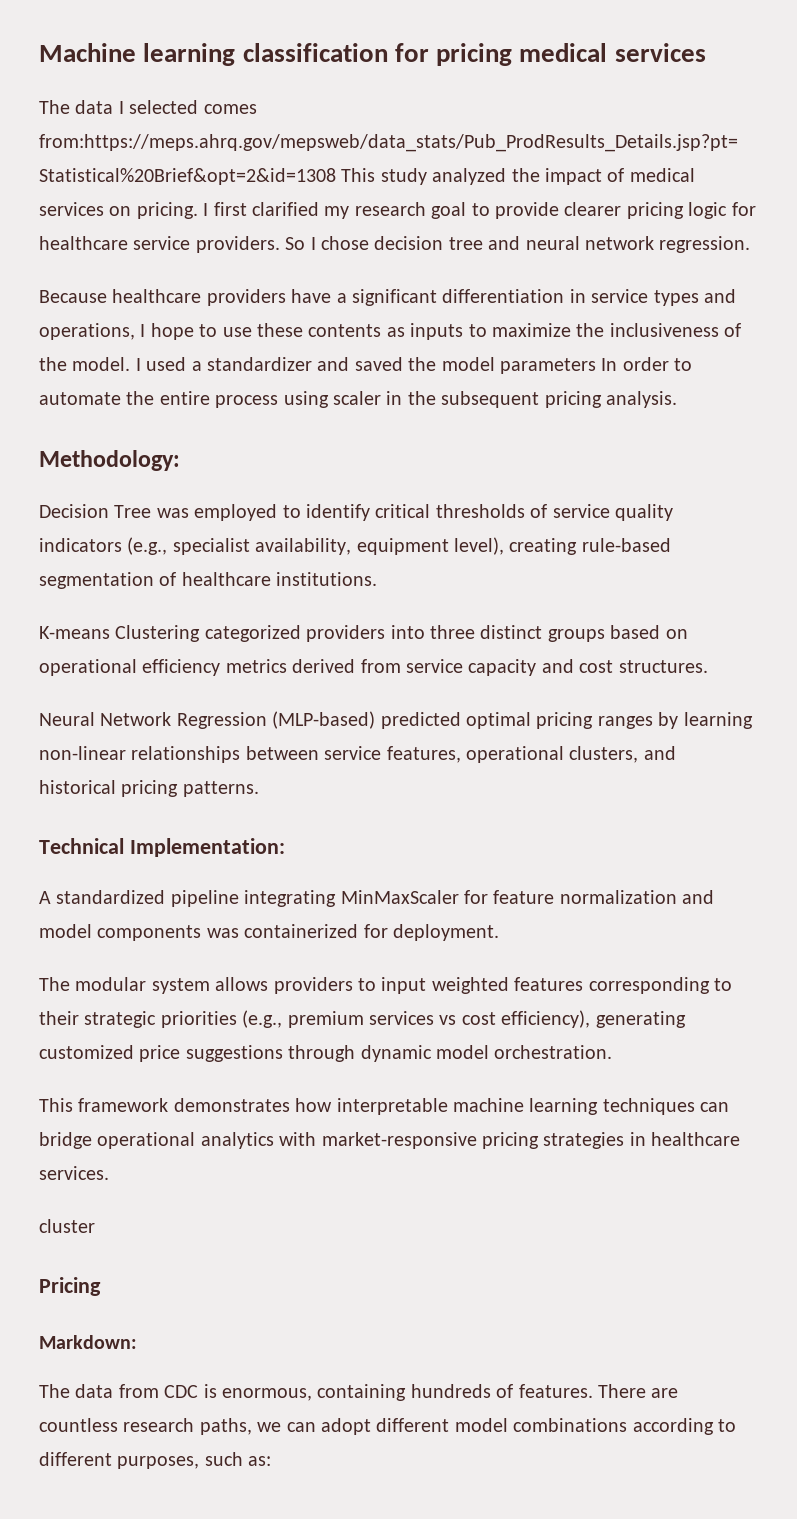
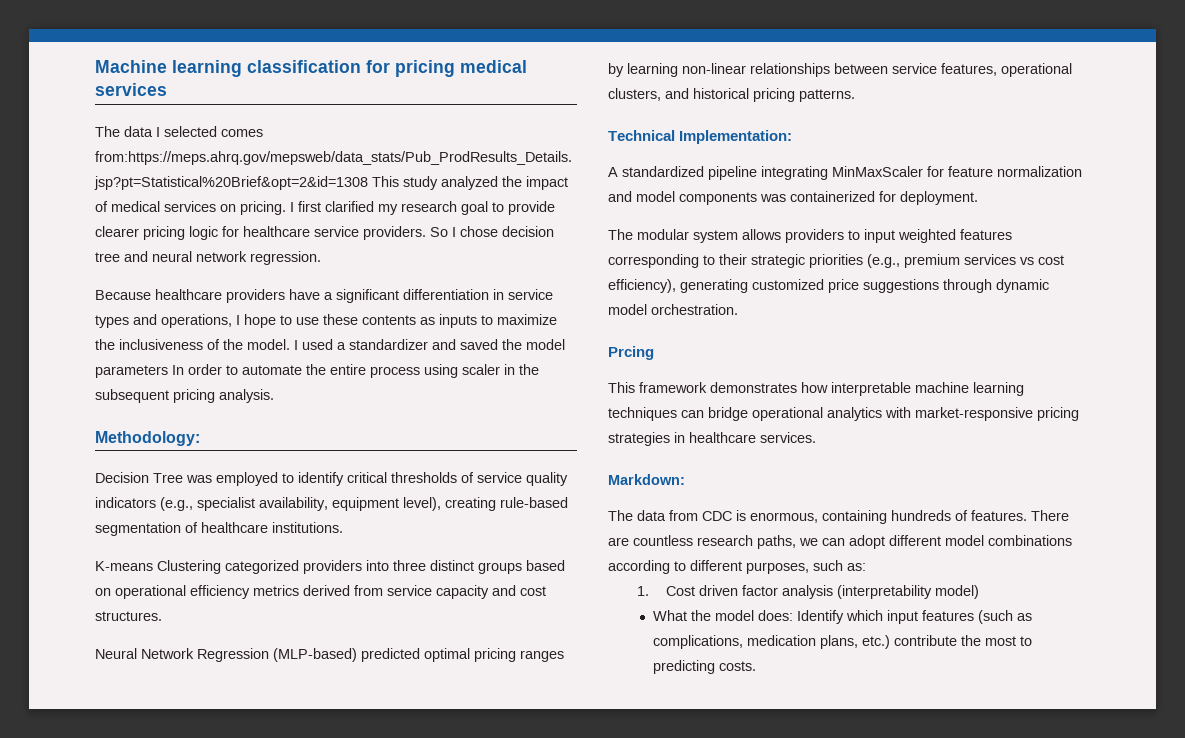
(613, 1052) none -> [608,346,654,360] // Prcing
[39,1219,95,1233] [39,1277,101,1296] // cluster // Pricing -> (816, 437) none
(272, 1461) none -> [636,585,979,599] [652,610,1032,624] [652,635,1032,649] [652,660,756,674] // 1. Cost driven factor analysis (interpretability model) // What the model does: Identify which input features (such as complications, medication plans, etc.) contribute the most to predicting costs.

